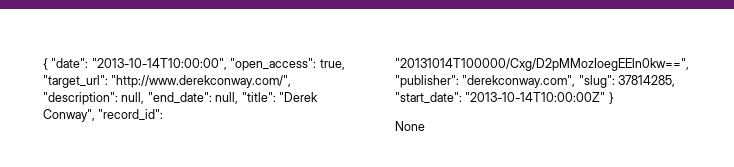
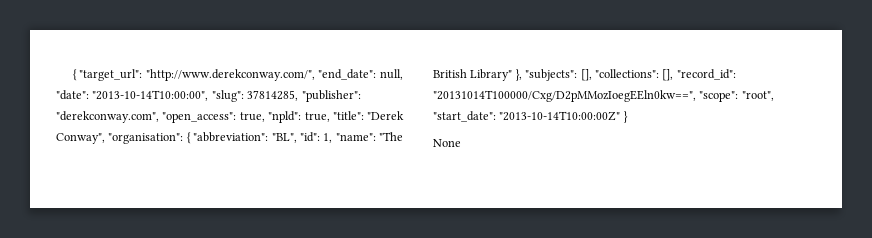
[43,58,345,71] [43,75,292,88] [43,92,318,105] [43,109,164,122] [395,58,689,71] [395,75,676,88] { "date": "2013-10-14T10:00:00", "open_access": true, "target_url": "http://www.derekconway.com/", "description": null, "end_date": null, "title": "Derek Conway", "record_id": "20131014T100000/Cxg/D2pMMozIoegEEln0kw==", "publisher": "derekconway.com", "slug": 37814285, -> [73,69,403,81] [56,90,361,102] [56,111,405,123] [56,132,403,144] [433,69,736,81] [433,90,774,102] { "target_url": "http://www.derekconway.com/", "end_date": null, "date": "2013-10-14T10:00:00", "slug": 37814285, "publisher": "derekconway.com", "open_access": true, "npld": true, "title": "Derek Conway", "organisation": { "abbreviation": "BL", "id": 1, "name": "The British Library" }, "subjects": [], "collections": [], "record_id": "20131014T100000/Cxg/D2pMMozIoegEEln0kw==", "scope": "root",

